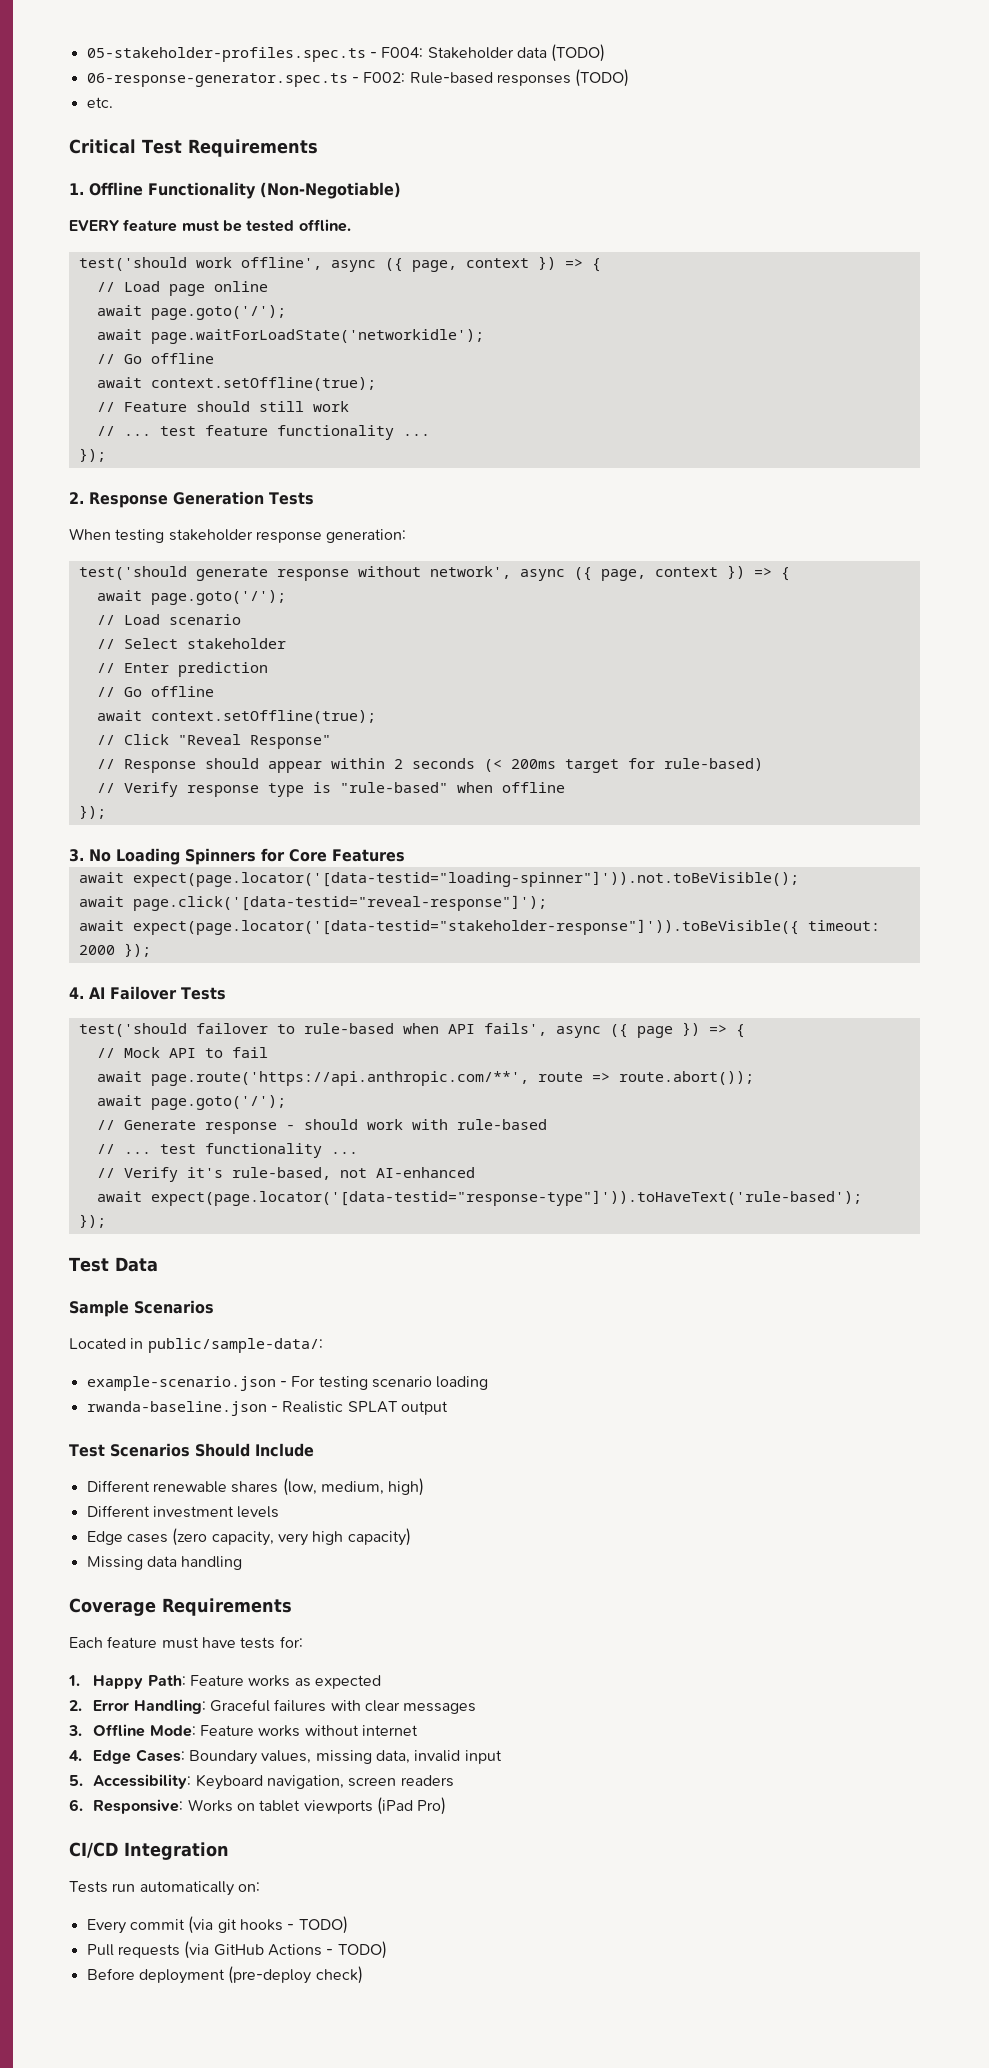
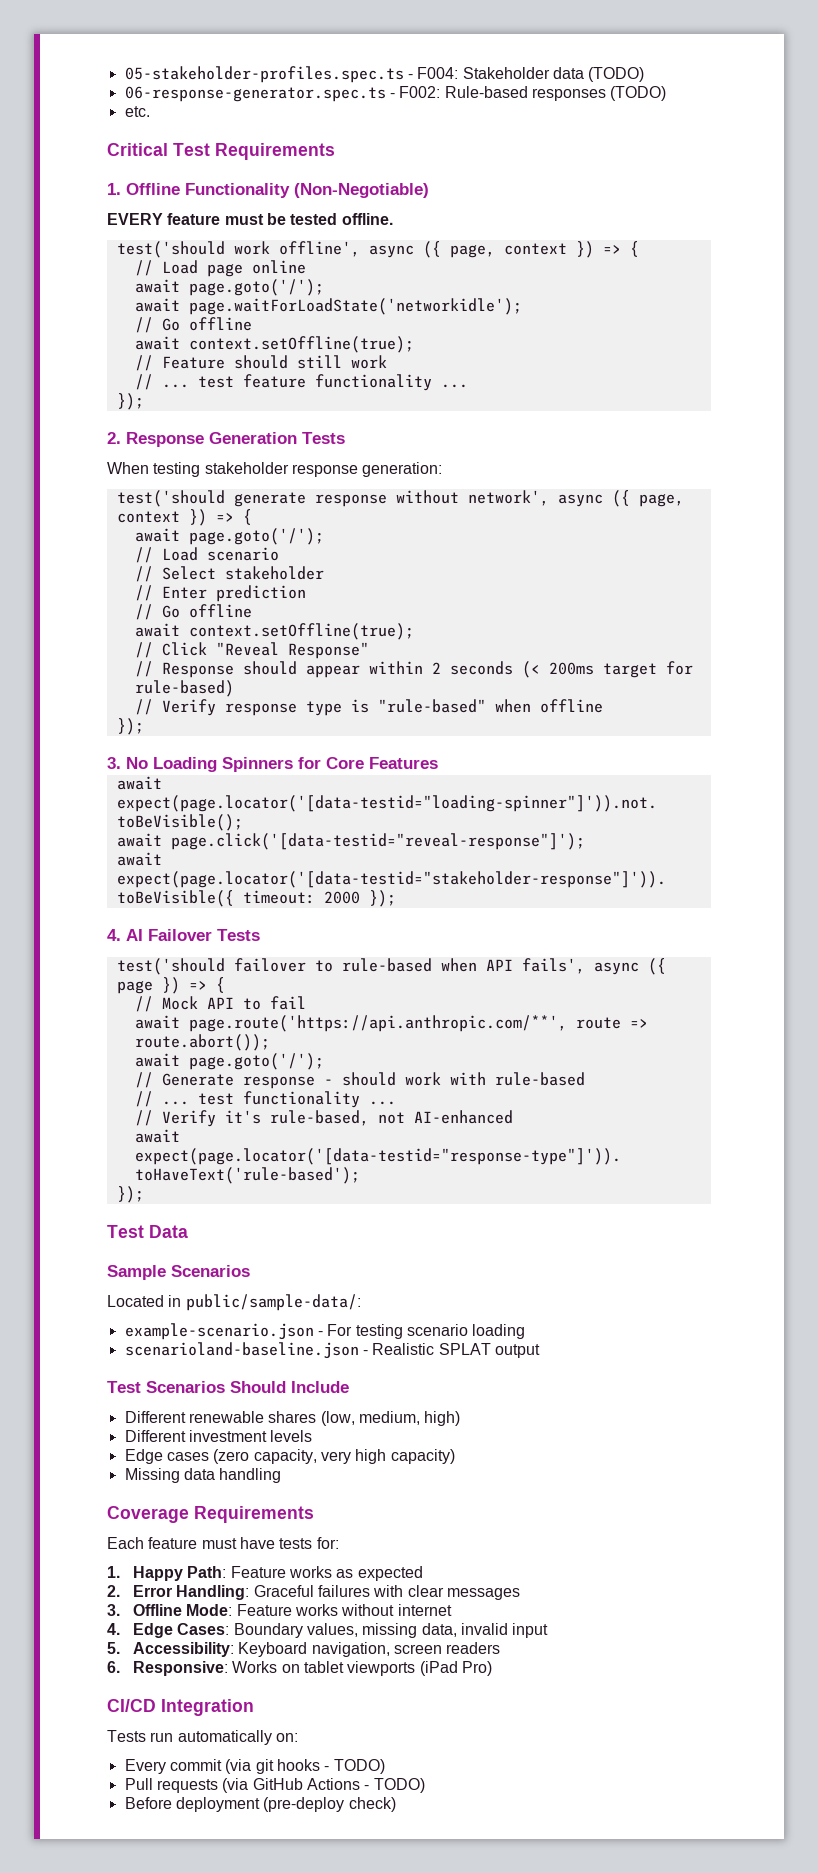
[86,1401,267,1416] rwanda-baseline.json -> [124,1342,359,1359] scenarioland-baseline.json

